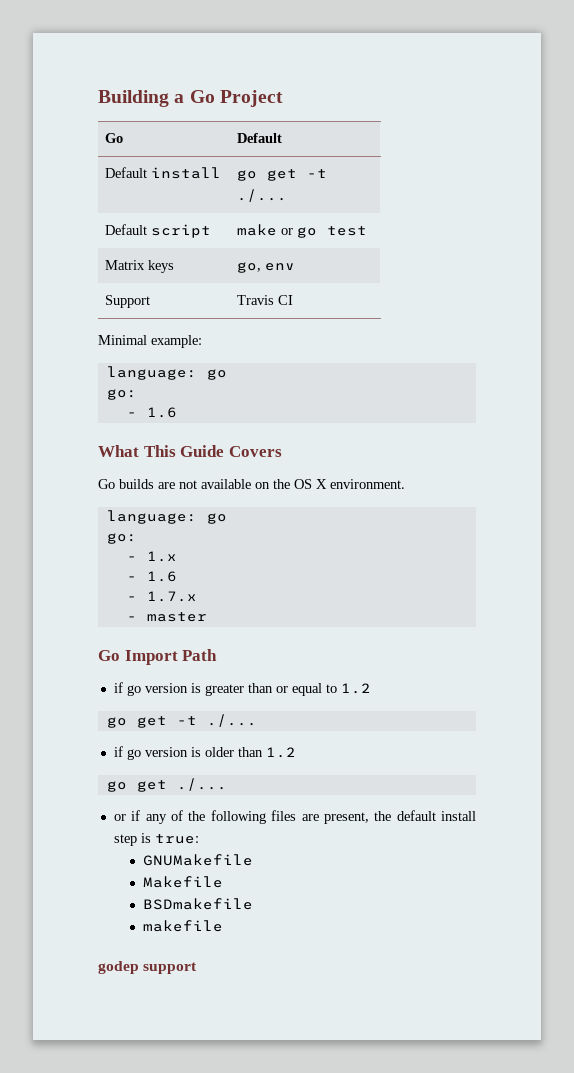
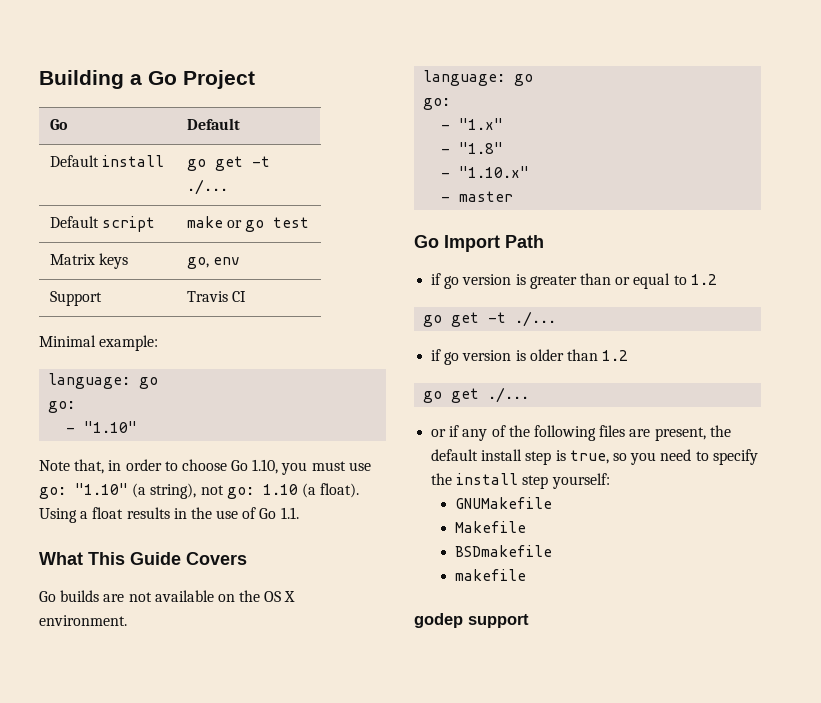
[146,407,177,418] 1.6 -> [84,421,138,433] [39,459,371,475] [39,483,360,499] [39,507,299,523] "1.10" // Note that, in order to choose Go 1.10, you must use go: "1.10" (a string), not go: 1.10 (a float). Using a float results in the use of Go 1.1.
[146,551,177,562] [126,571,177,582] [126,591,197,602] 1.x // - 1.6 // - 1.7.x -> [459,118,504,130] [441,142,504,154] [441,166,530,178] "1.x" // - "1.8" // - "1.10.x"
[154,834,199,844] true: -> [569,449,758,465] [431,473,610,489] true, so you need to specify the install step yourself:

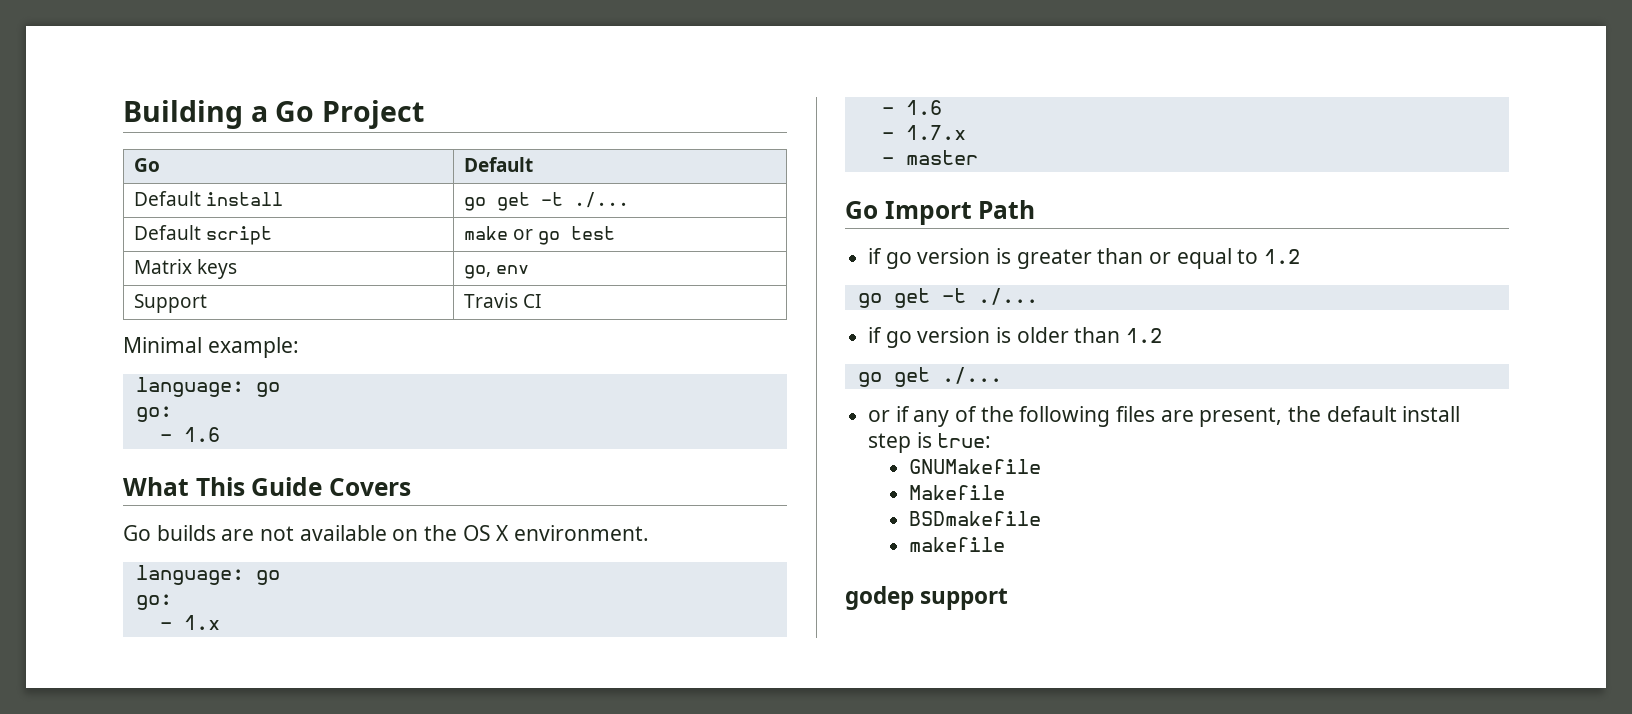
[84,421,138,433] [39,459,371,475] [39,483,360,499] [39,507,299,523] "1.10" // Note that, in order to choose Go 1.10, you must use go: "1.10" (a string), not go: 1.10 (a float). Using a float results in the use of Go 1.1. -> [183,427,220,442] 1.6
[459,118,504,130] [441,142,504,154] [441,166,530,178] "1.x" // - "1.8" // - "1.10.x" -> [183,615,220,630] [881,100,942,115] [881,125,966,140] 1.x // - 1.6 // - 1.7.x
[569,449,758,465] [431,473,610,489] true, so you need to specify the install step yourself: -> [937,433,992,448] true:

